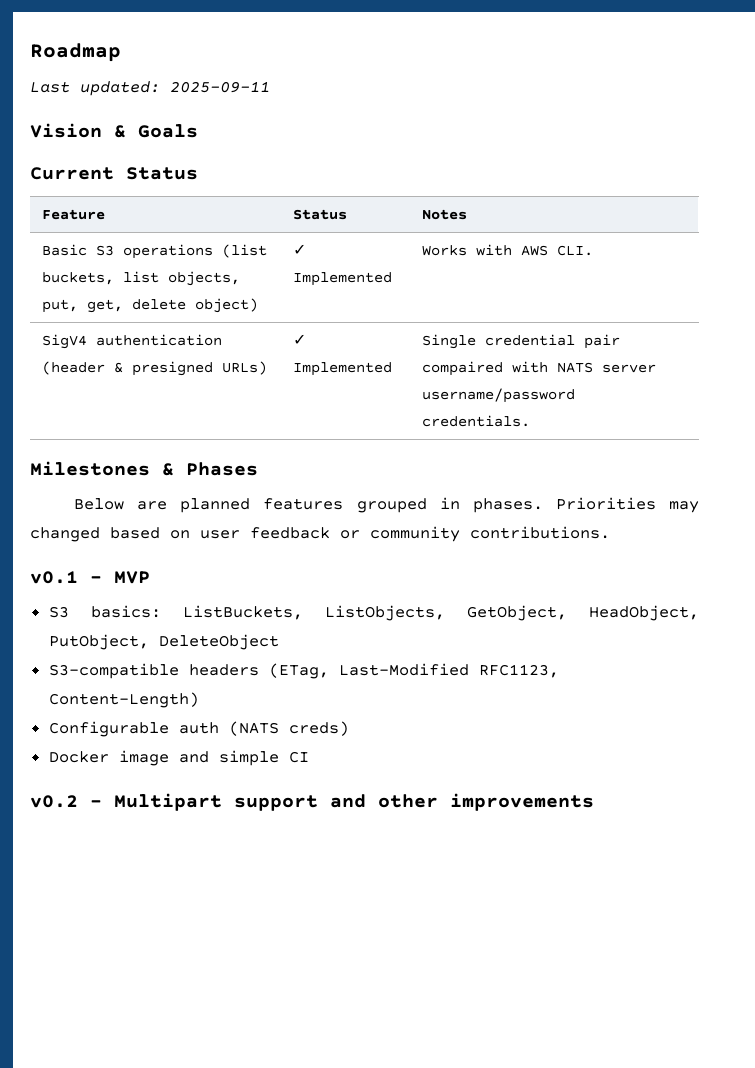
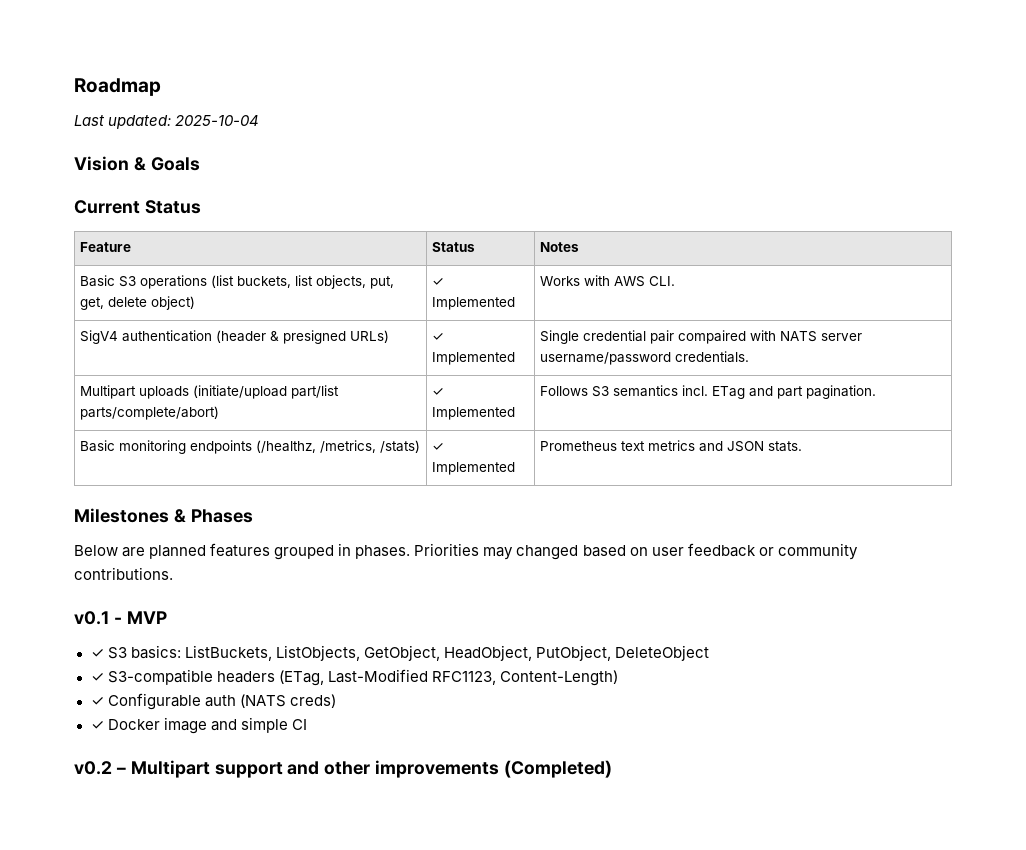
[170,81,270,93] 2025-09-11 -> [175,115,260,126] 2025-10-04
(531, 421) none -> [80,385,340,399] [80,406,220,420] [432,388,445,396] [432,407,516,420] [540,385,877,399] [80,440,421,454] [432,443,445,451] [432,462,516,475] [540,440,803,452] // Multipart uploads (initiate/upload part/list parts/complete/abort) | ✓ Implemented | Follows S3 semantics incl. ETag and part pagination. // Basic monitoring endpoints (/healthz, /metrics, /stats) | ✓ Implemented | Prometheus text metrics and JSON stats.
(150, 577) none -> [90,649,104,658] ✓
(279, 642) none -> [90,673,104,682] ✓
(199, 700) none -> [90,697,104,706] ✓
(349, 728) none -> [90,721,104,730] ✓
(594, 802) none -> [504,760,613,778] (Completed)

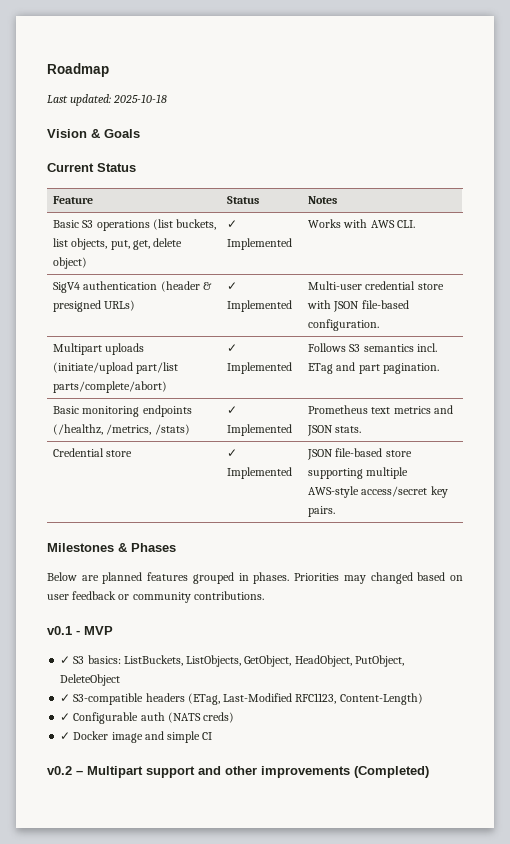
[175,115,260,126] 2025-10-04 -> [113,94,168,103] 2025-10-18
[540,330,863,344] [540,351,750,365] Single credential pair compaired with NATS server username/password credentials. -> [308,281,444,290] [307,300,409,312] [308,319,380,331] Multi-user credential store with JSON file-based configuration.
(803, 446) none -> [53,448,133,457] [227,449,238,457] [227,467,293,479] [307,448,412,460] [308,467,409,479] [308,486,448,498] [308,506,336,517] // Credential store | ✓ Implemented | JSON file-based store supporting multiple AWS-style access/secret key pairs.

